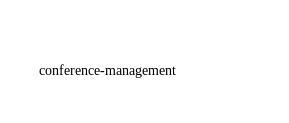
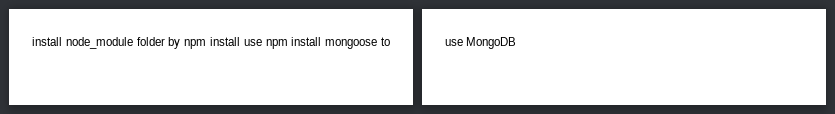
[39,64,176,78] conference-management -> [32,37,517,49] install node_module folder by npm install use npm install mongoose to use MongoDB

